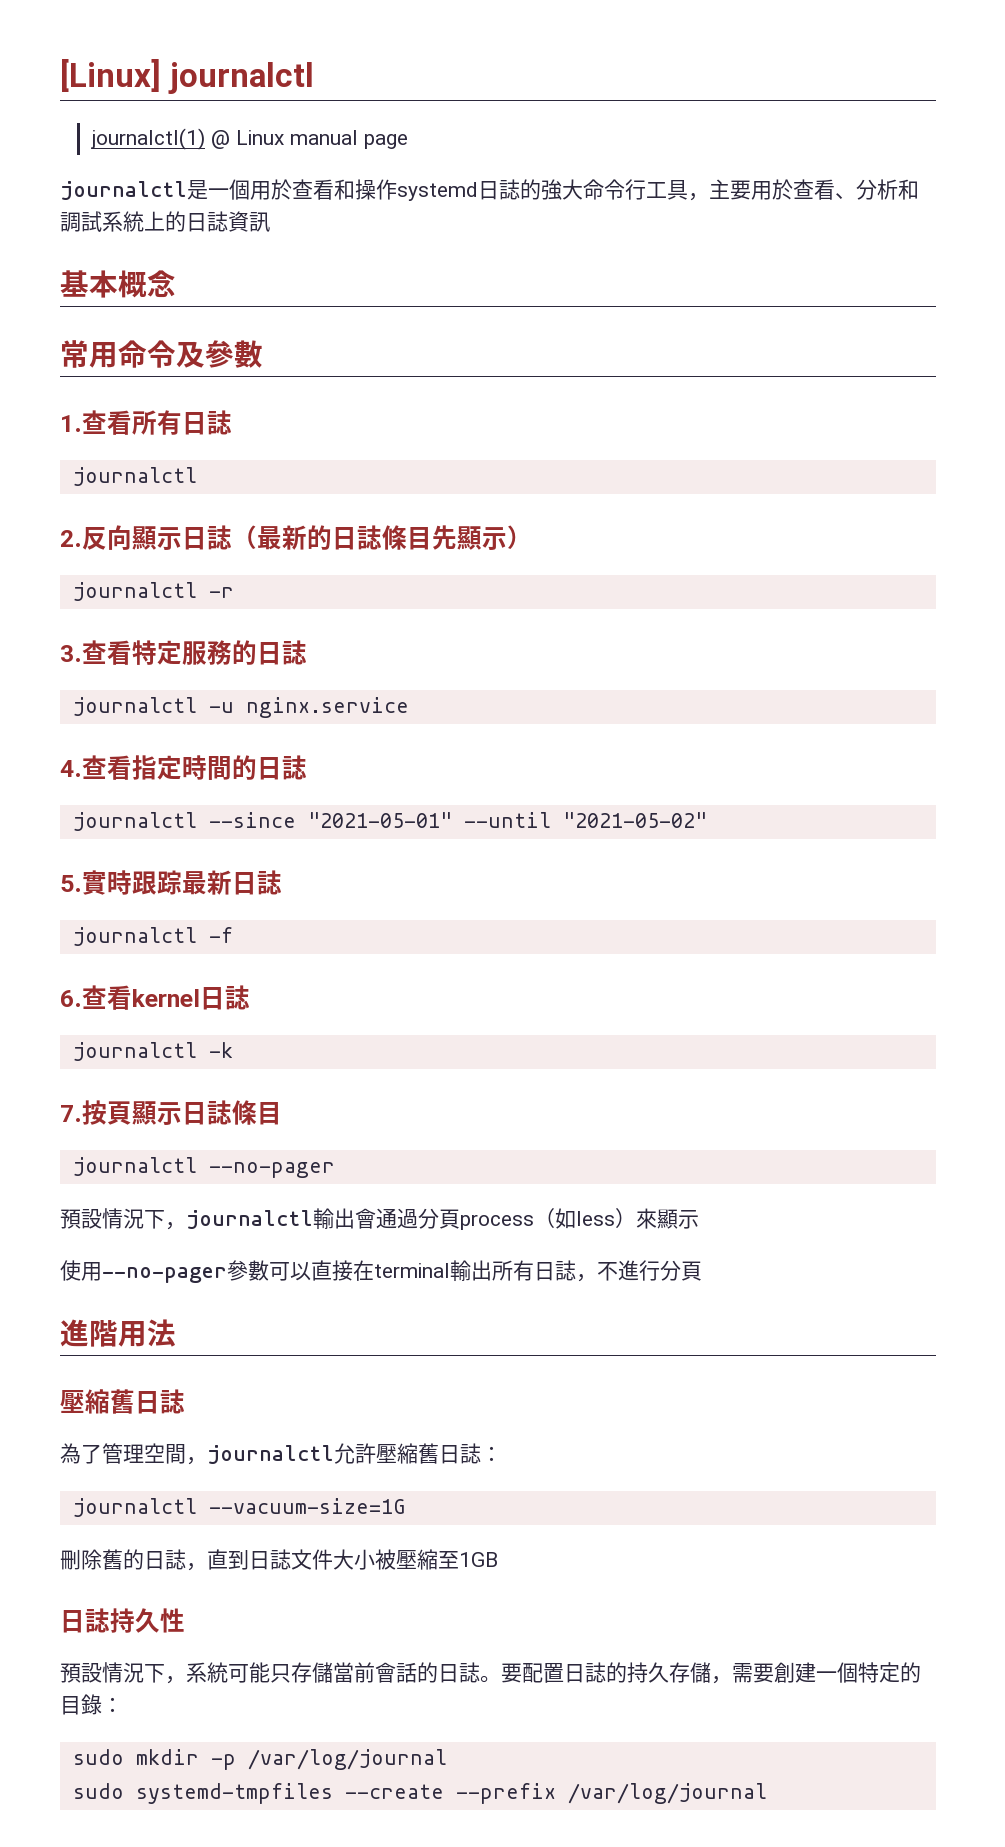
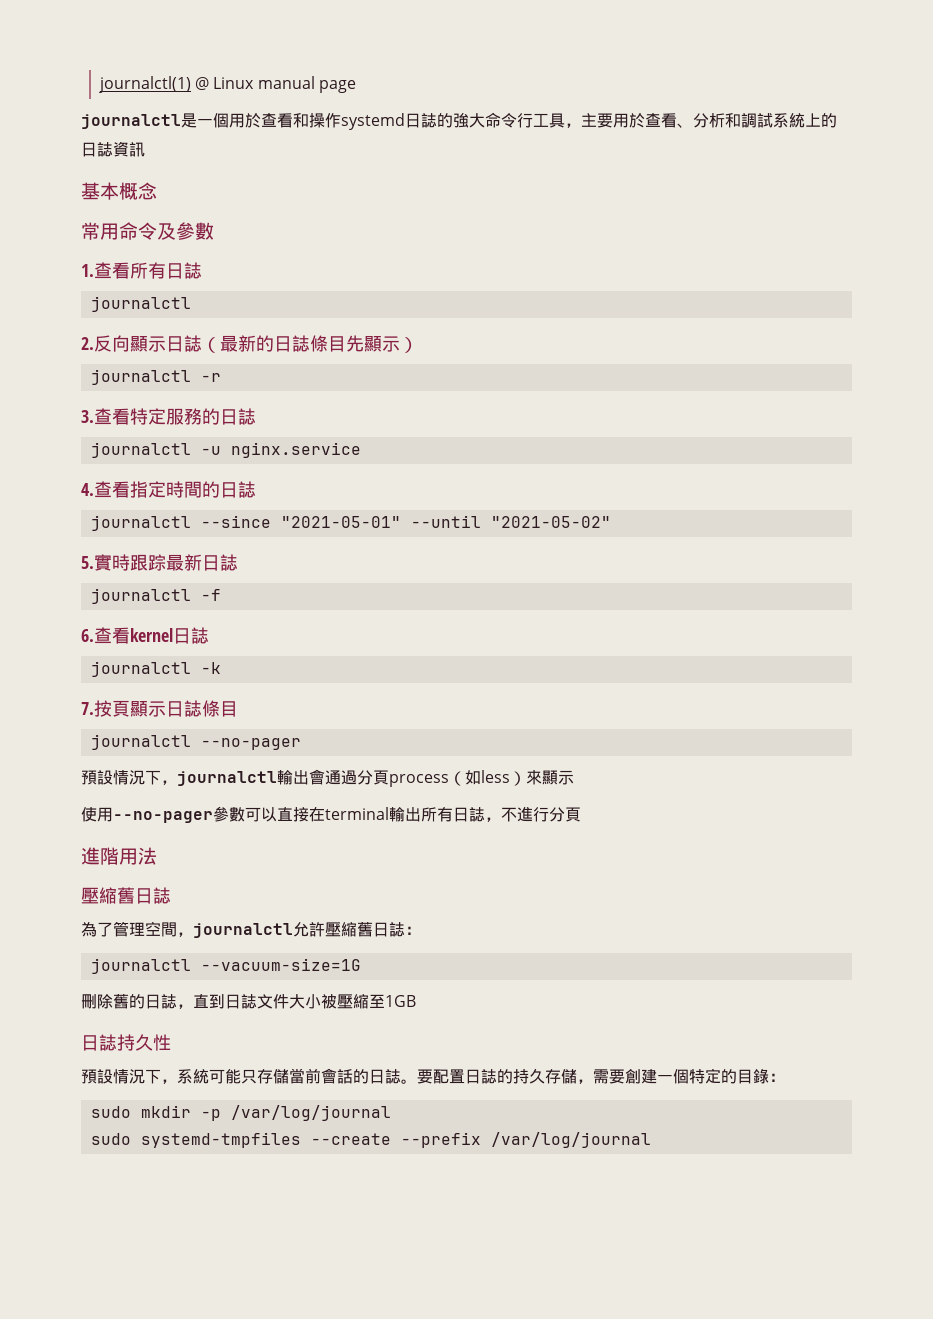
[60,59,314,94] [Linux] journalctl // -> (98, 84) none

